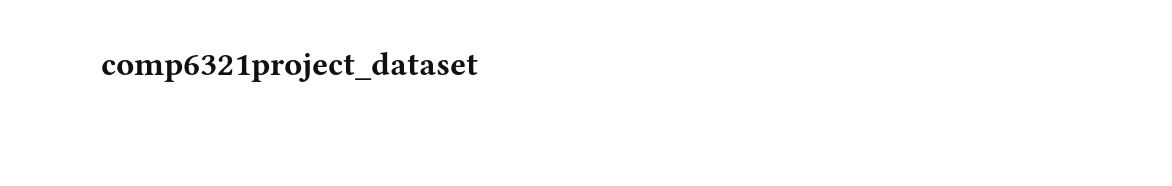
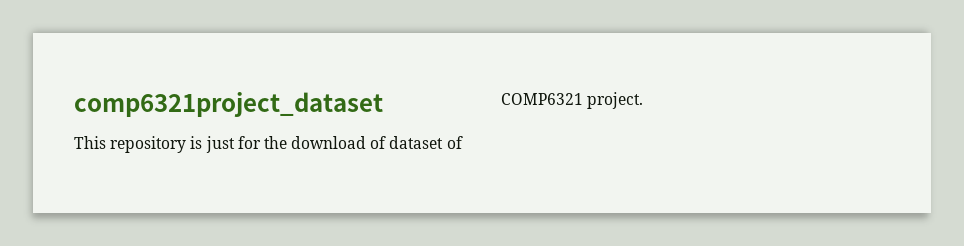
(478, 67) none -> [74,136,463,153] [501,92,644,109] // This repository is just for the download of dataset of COMP6321 project.

